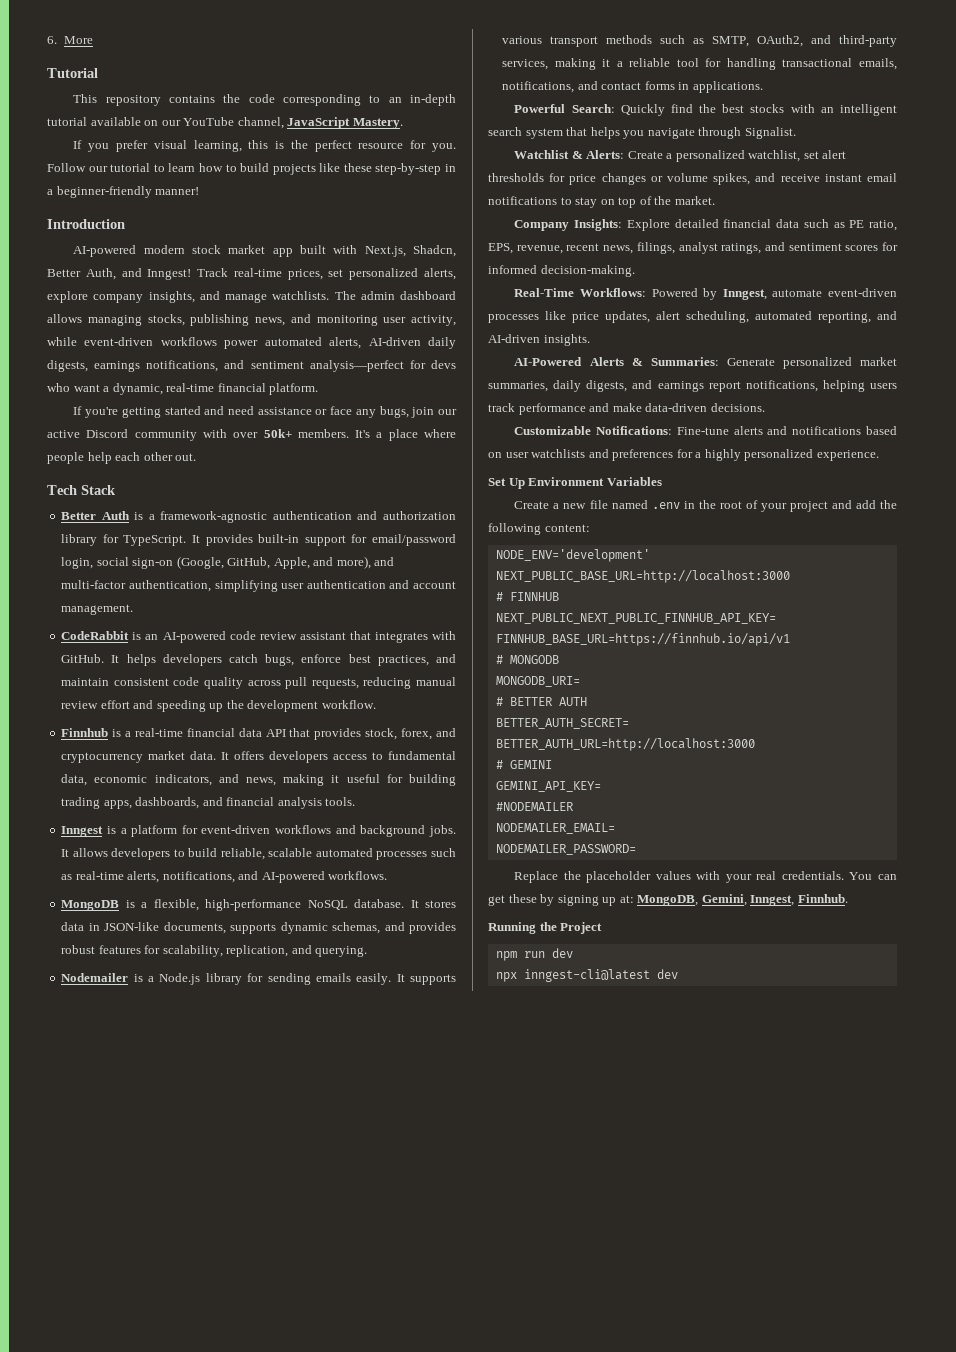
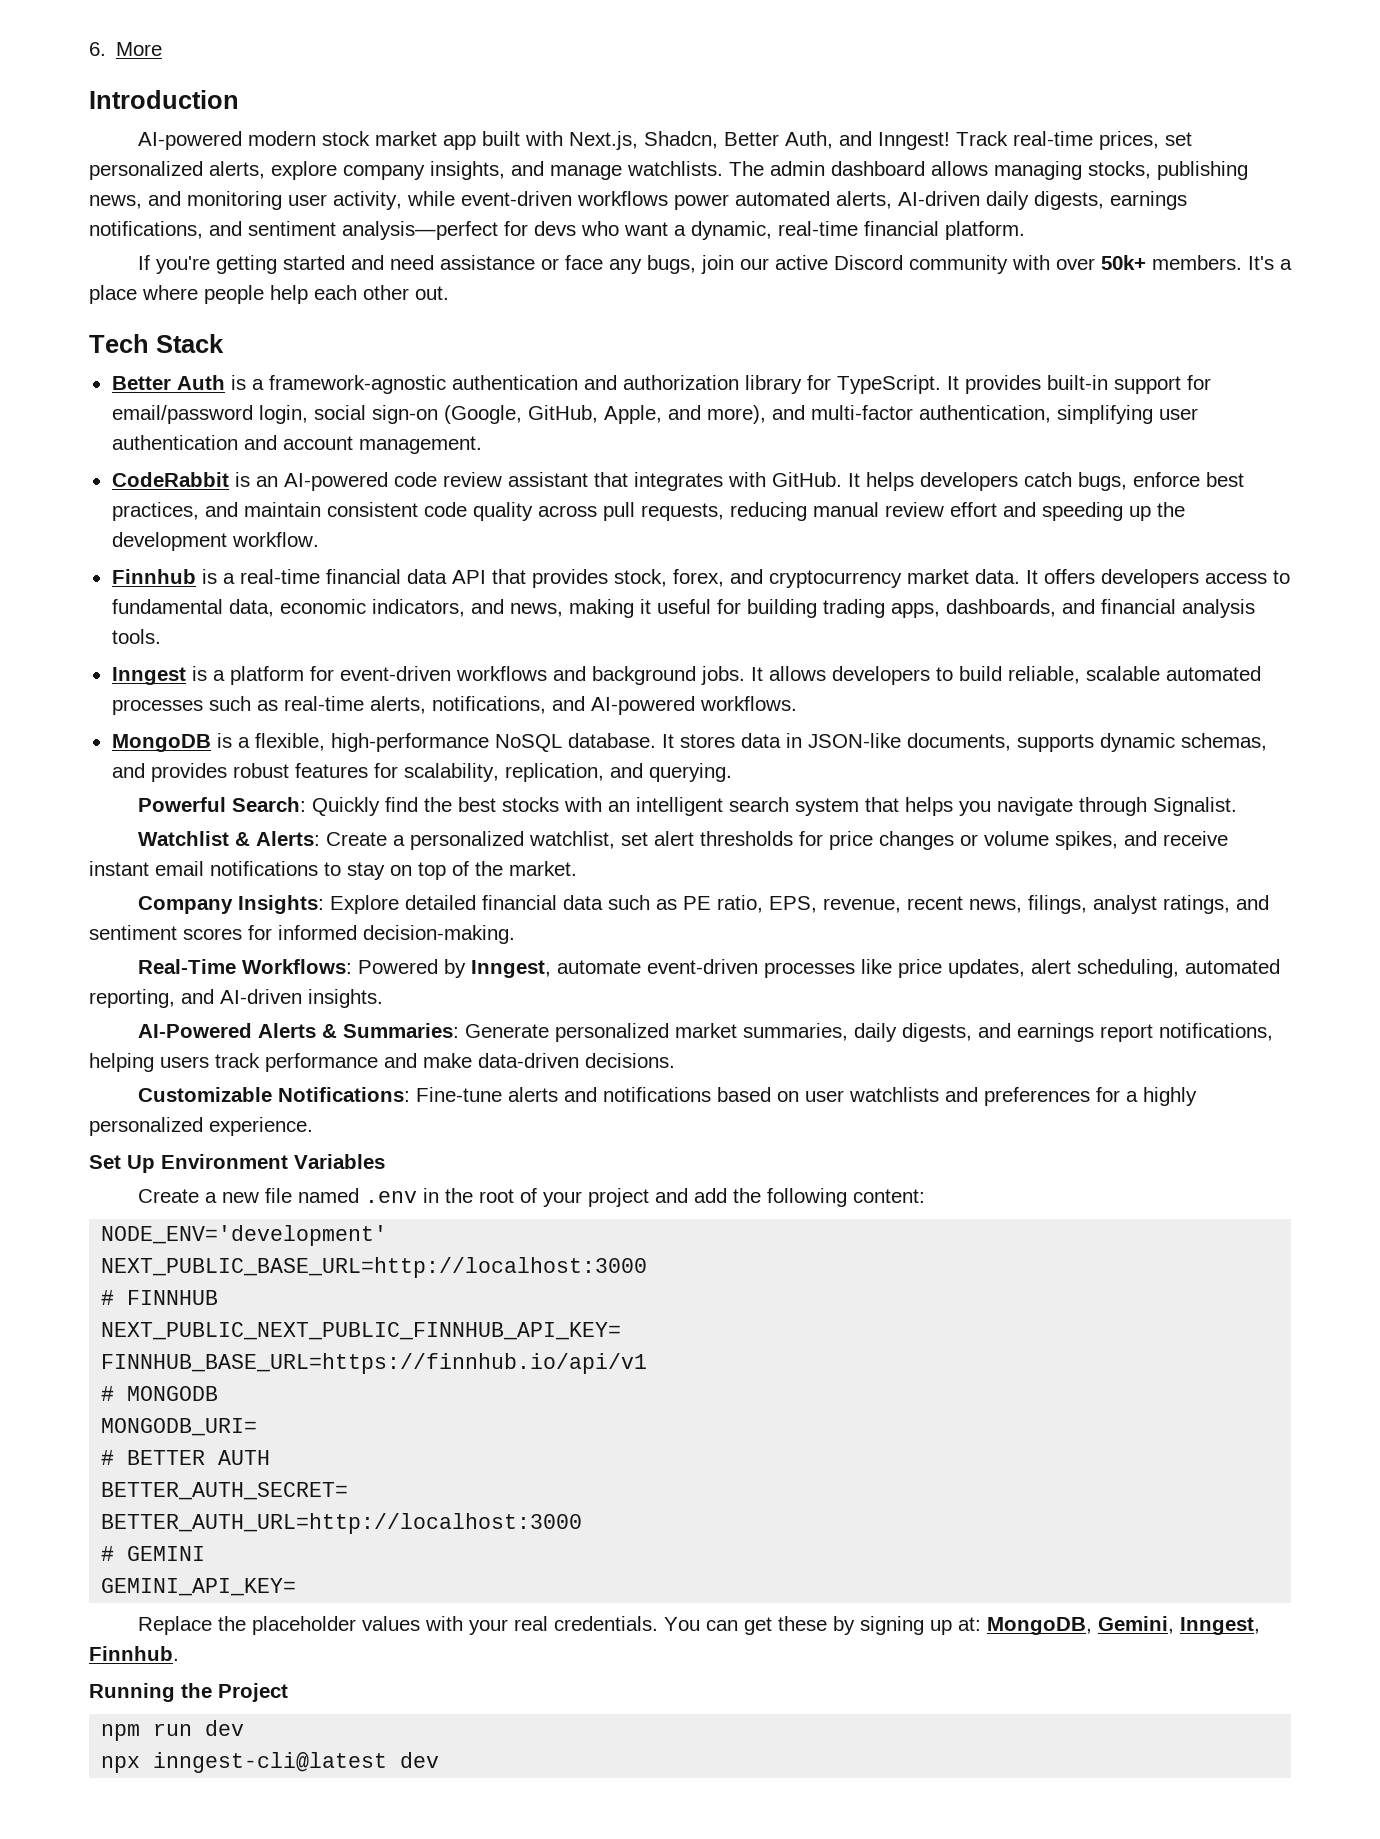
[47,68,98,78] [73,94,456,106] [47,117,403,129] [73,140,456,152] [47,163,456,175] [47,186,200,198] // Tutorial // This repository contains the code corresponding to an in-depth tutorial available on our YouTube channel, JavaScript Mastery. // If you prefer visual learning, this is the perfect resource for you. Follow our tutorial to learn how to build projects like these step-by-step in a beginner-friendly manner! -> (163, 49) none
[61,973,457,985] [502,35,897,47] [502,58,897,70] [502,81,763,93] // Nodemailer is a Node.js library for sending emails easily. It supports various transport methods such as SMTP, OAuth2, and third-party services, making it a reliable tool for handling transactional emails, notifications, and contact forms in applications. -> (732, 772) none
[495,802,574,811] [495,823,615,834] [495,844,636,855] // #NODEMAILER // NODEMAILER_EMAIL= // NODEMAILER_PASSWORD= -> (297, 1587) none

